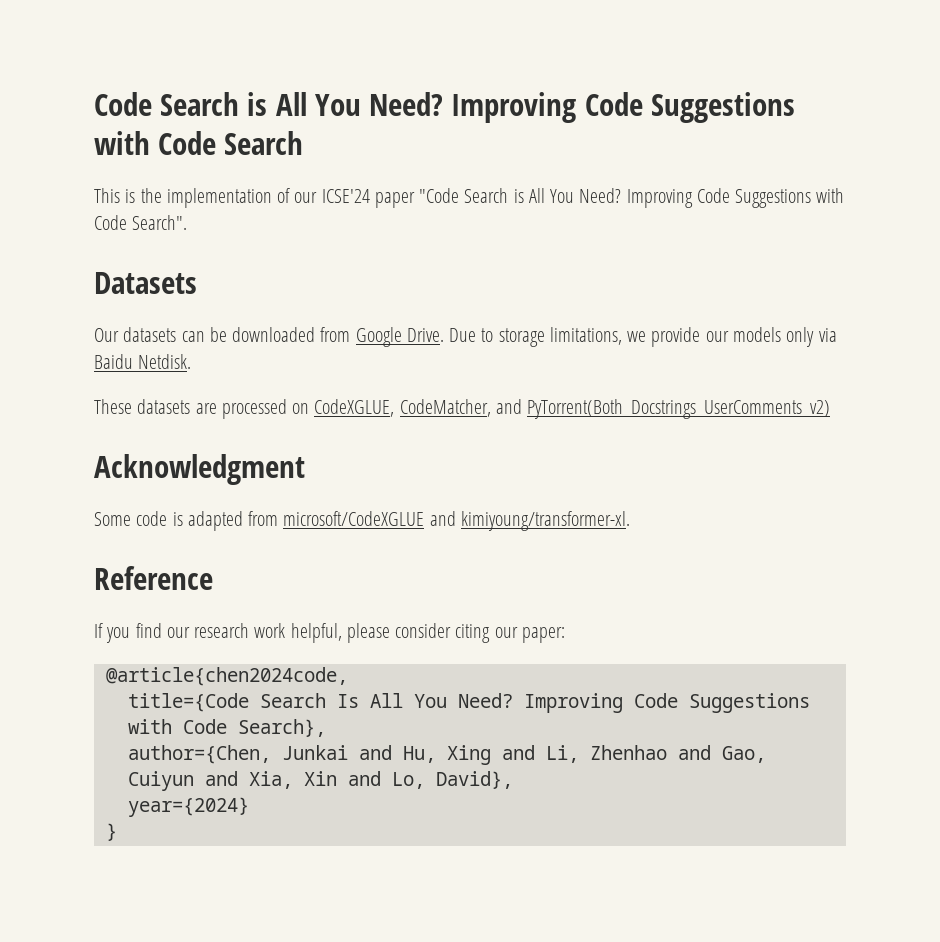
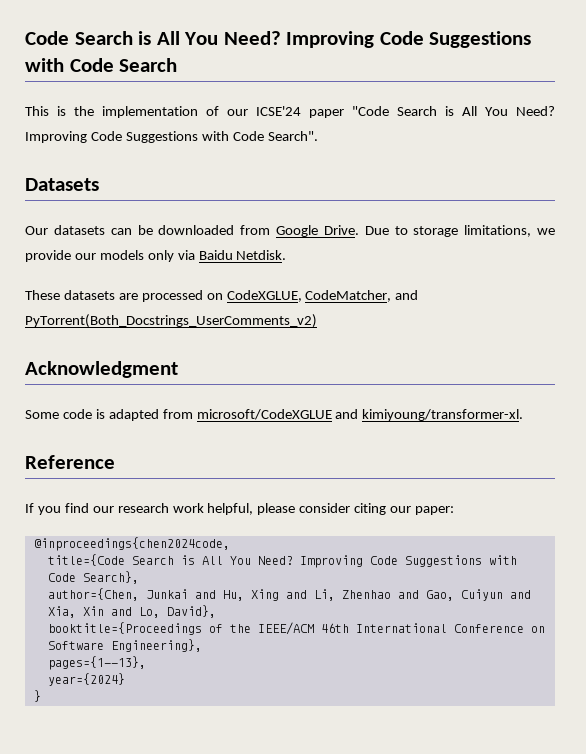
[105,667,348,686] @article{chen2024code, -> [33,537,230,551] @inproceedings{chen2024code,
[336,694,359,708] Is -> [180,555,195,565] is
(513, 780) none -> [47,622,545,635] [47,639,202,652] [47,656,146,670] // booktitle={Proceedings of the IEEE/ACM 46th International Conference on Software Engineering}, // pages={1--13},

